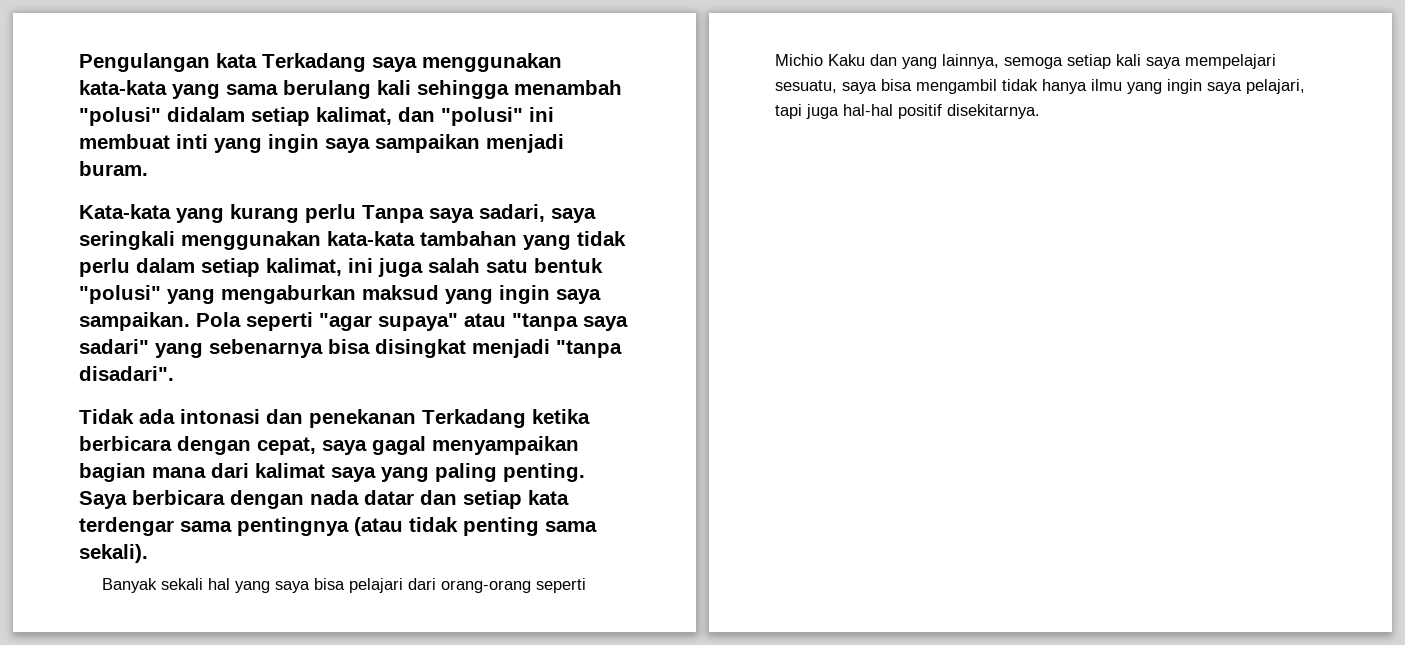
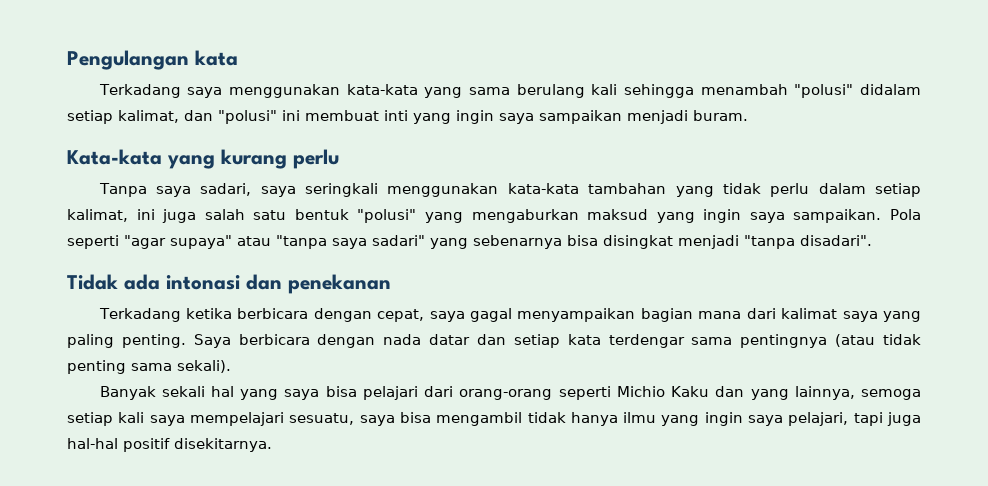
(257, 60) none -> (238, 58) //
(356, 213) none -> (339, 159) //
(416, 418) none -> (391, 284) //

